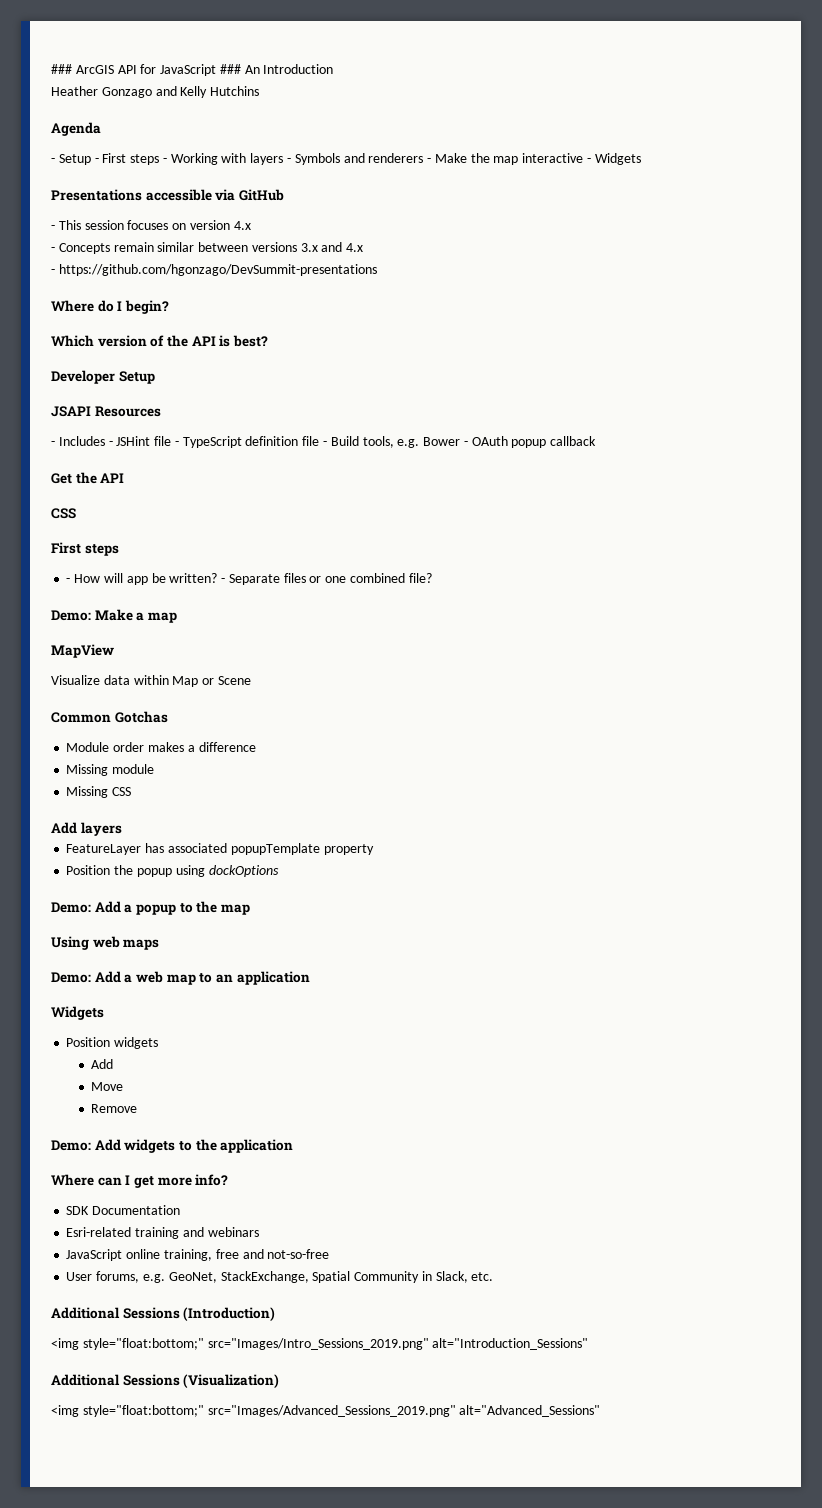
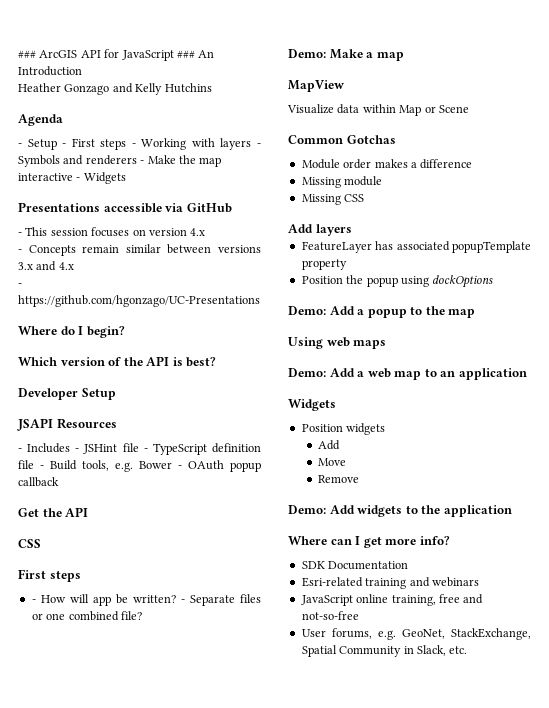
[58,264,377,276] https://github.com/hgonzago/DevSummit-presentations -> [18,295,260,307] https://github.com/hgonzago/UC-Presentations
[51,1307,276,1321] [51,1338,589,1350] [51,1374,280,1388] [51,1405,601,1417] // Additional Sessions (Introduction) // <img style="float:bottom;" src="Images/Intro_Sessions_2019.png" alt="Introduction_Sessions" // Additional Sessions (Visualization) // <img style="float:bottom;" src="Images/Advanced_Sessions_2019.png" alt="Advanced_Sessions" -> (468, 650) none

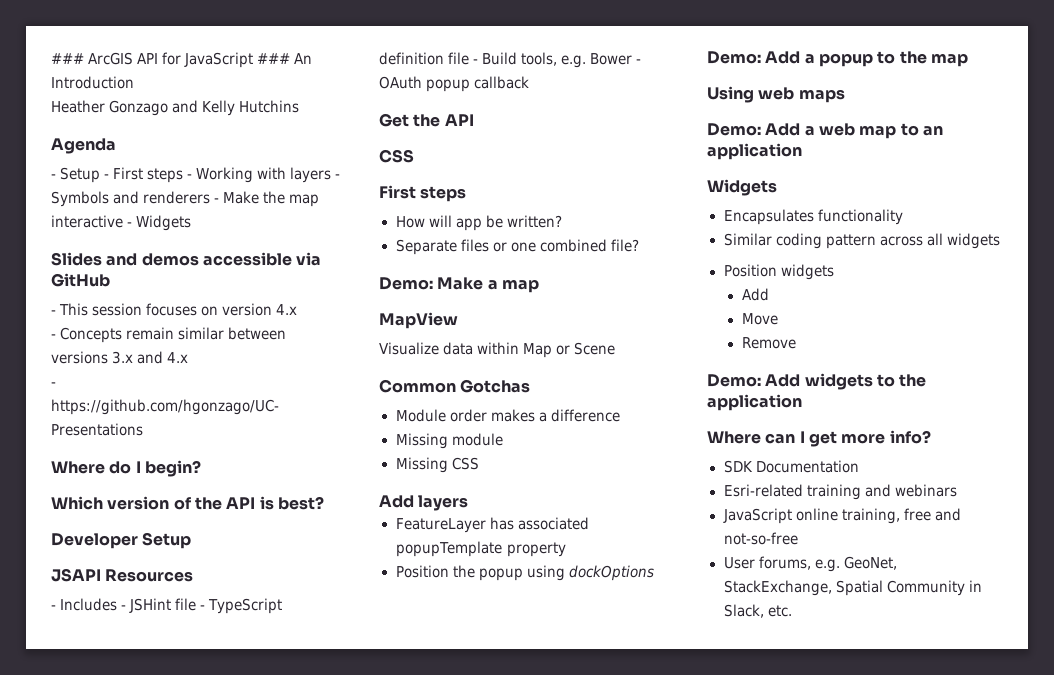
[18,202,100,212] Presentations -> [51,252,199,266] Slides and demos
[31,599,36,603] - -> (467, 194) none
[180,599,185,603] - -> (562, 221) //
(336, 405) none -> [723,209,903,225] [723,233,1000,249] // Encapsulates functionality // Similar coding pattern across all widgets

